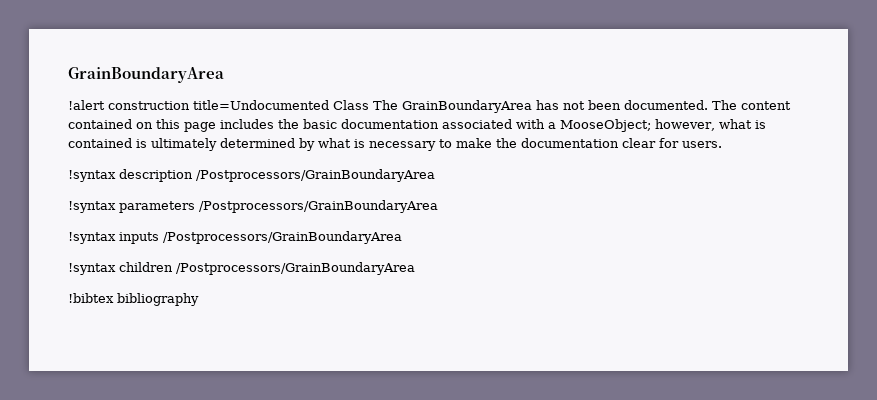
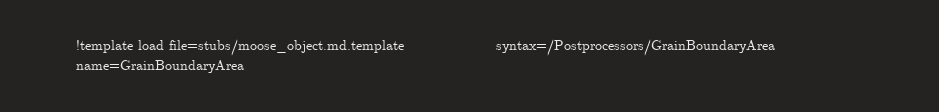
[68,67,224,83] [68,100,791,113] [68,119,766,132] [68,138,722,151] [68,169,435,182] [68,200,438,213] [68,231,402,244] [68,262,415,275] [68,293,199,306] GrainBoundaryArea // !alert construction title=Undocumented Class The GrainBoundaryArea has not been documented. The content contained on this page includes the basic documentation associated with a MooseObject; however, what is contained is ultimately determined by what is necessary to make the documentation clear for users. // !syntax description /Postprocessors/GrainBoundaryArea // !syntax parameters /Postprocessors/GrainBoundaryArea // !syntax inputs /Postprocessors/GrainBoundaryArea // !syntax children /Postprocessors/GrainBoundaryArea // !bibtex bibliography -> [76,39,404,56] [76,60,244,73] [496,39,775,56] !template load file=stubs/moose_object.md.template name=GrainBoundaryArea syntax=/Postprocessors/GrainBoundaryArea

